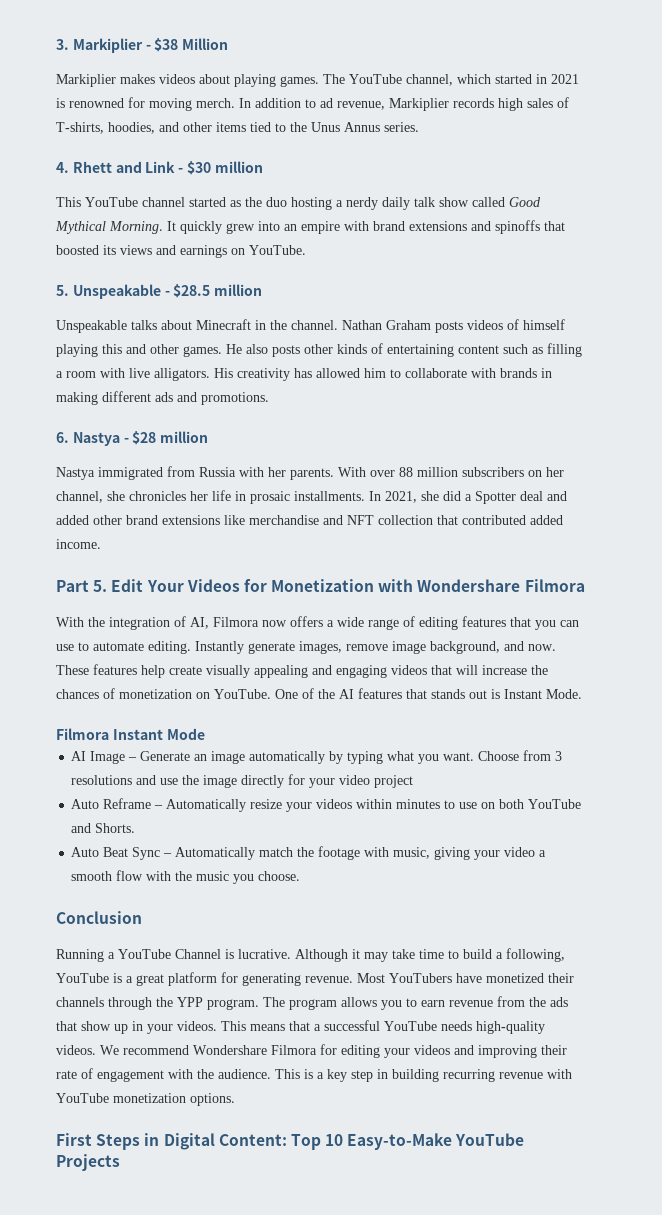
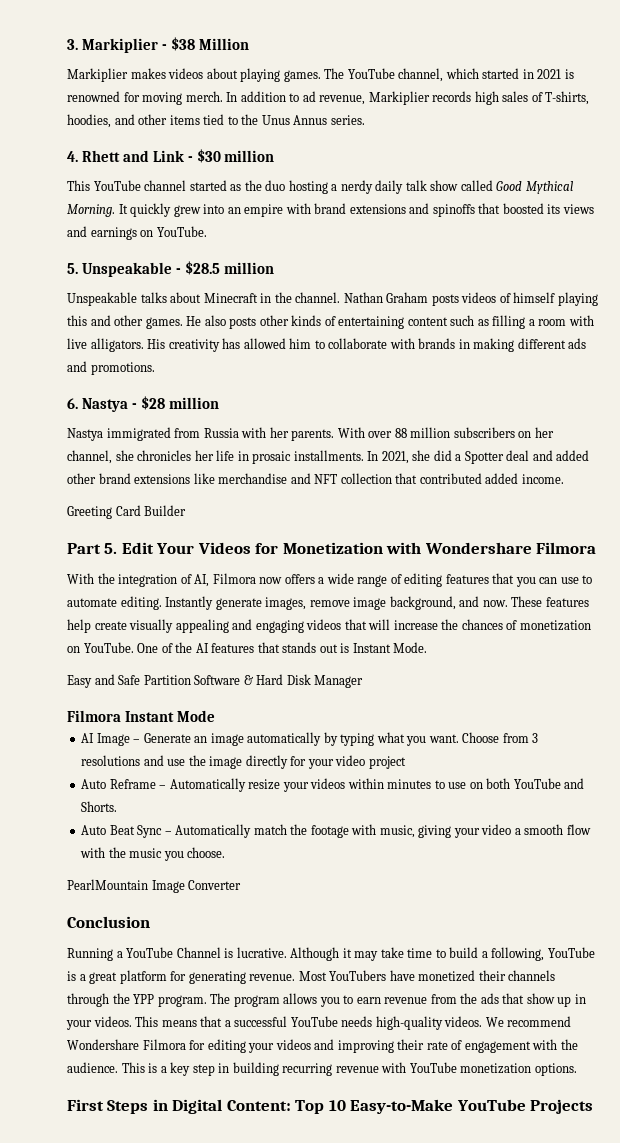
(101, 544) none -> [67,505,187,519] // Greeting Card Builder
(582, 694) none -> [67,674,364,688] // Easy and Safe Partition Software & Hard Disk Manager
(301, 876) none -> [67,879,242,893] // PearlMountain Image Converter

